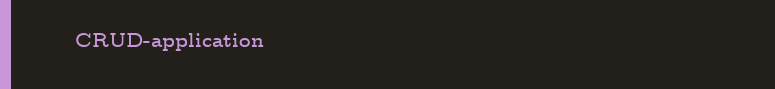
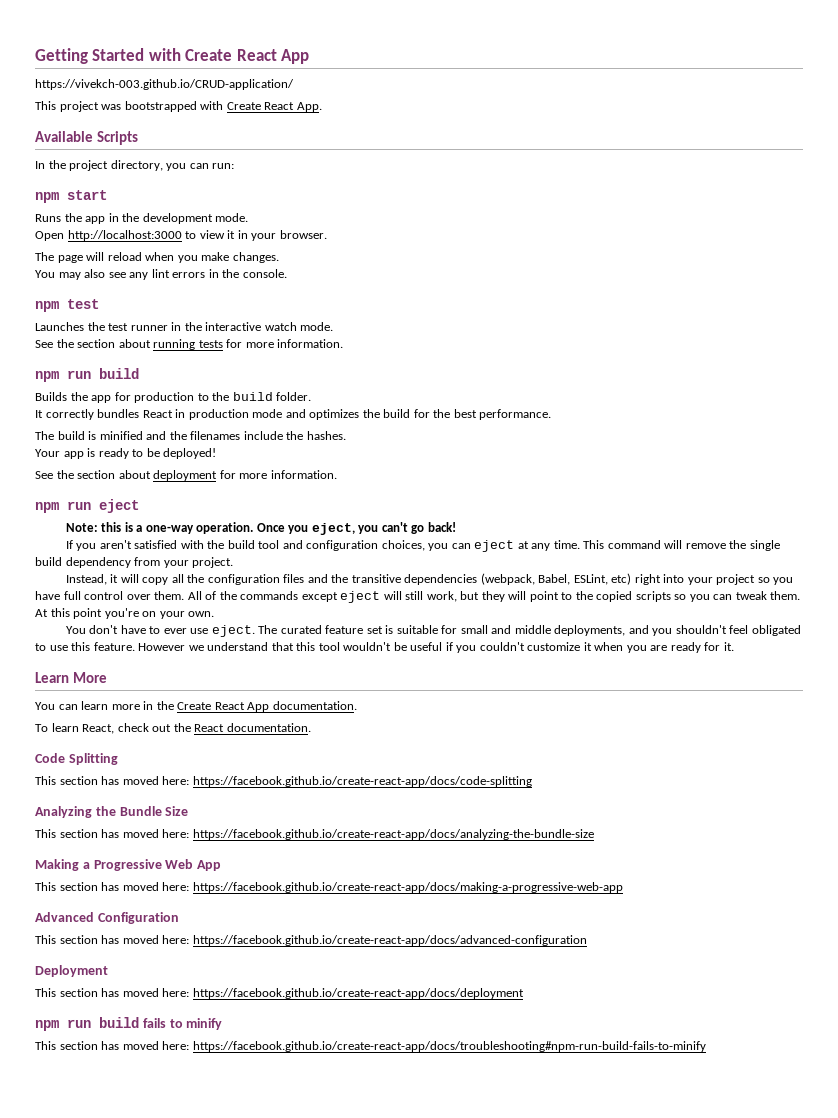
[75,33,264,51] CRUD-application -> [35,48,310,64] [35,79,294,90] [35,101,322,112] [35,131,139,145] [35,160,235,171] [35,190,107,203] [35,213,249,224] [35,230,327,241] [35,252,279,263] [35,269,287,280] [35,299,99,312] [35,322,334,331] [35,339,344,350] [35,368,139,382] [35,392,312,403] [35,409,552,420] [35,431,346,440] [35,448,217,459] [35,470,337,481] [35,499,139,513] [65,522,456,535] [65,540,780,552] [35,557,234,568] [65,573,794,585] [35,591,801,603] [35,608,215,619] [65,625,801,637] [35,642,734,653] [35,672,108,683] [35,701,357,712] [35,723,311,734] [35,753,118,765] [35,776,532,787] [35,806,189,818] [35,829,594,840] [35,859,222,871] [35,882,623,893] [35,912,179,924] [35,935,587,946] [35,965,108,977] [35,988,524,999] [35,1017,223,1031] [35,1041,706,1052] Getting Started with Create React App // https://vivekch-003.github.io/CRUD-application/ // This project was bootstrapped with Create React App. // Available Scripts // In the project directory, you can run: // npm start // Runs the app in the development mode. // Open http://localhost:3000 to view it in your browser. // The page will reload when you make changes. // You may also see any lint errors in the console. // npm test // Launches the test runner in the interactive watch mode. // See the section about running tests for more information. // npm run build // Builds the app for production to the build folder. // It correctly bundles React in production mode and optimizes the build for the best performance. // The build is minified and the filenames include the hashes. // Your app is ready to be deployed! // See the section about deployment for more information. // npm run eject // Note: this is a one-way operation. Once you eject, you can't go back! // If you aren't satisfied with the build tool and configuration choices, you can eject at any time. This command will remove the single build dependency from your project. // Instead, it will copy all the configuration files and the transitive dependencies (webpack, Babel, ESLint, etc) right into your project so you have full control over them. All of the commands except eject will still work, but they will point to the copied scripts so you can tweak them. At this point you're on your own. // You don't have to ever use eject. The curated feature set is suitable for small and middle deployments, and you shouldn't feel obligated to use this feature. However we understand that this tool wouldn't be useful if you couldn't customize it when you are ready for it. // Learn More // You can learn more in the Create React App documentation. // To learn React, check out the React documentation. // Code Splitting // This section has moved here: https://facebook.github.io/create-react-app/docs/code-splitting // Analyzing the Bundle Size // This section has moved here: https://facebook.github.io/create-react-app/docs/analyzing-the-bundle-size // Making a Progressive Web App // This section has moved here: https://facebook.github.io/create-react-app/docs/making-a-progressive-web-app // Advanced Configuration // This section has moved here: https://facebook.github.io/create-react-app/docs/advanced-configuration // Deployment // This section has moved here: https://facebook.github.io/create-react-app/docs/deployment // npm run build fails to minify // This section has moved here: https://facebook.github.io/create-react-app/docs/troubleshooting#npm-run-build-fails-to-minify

